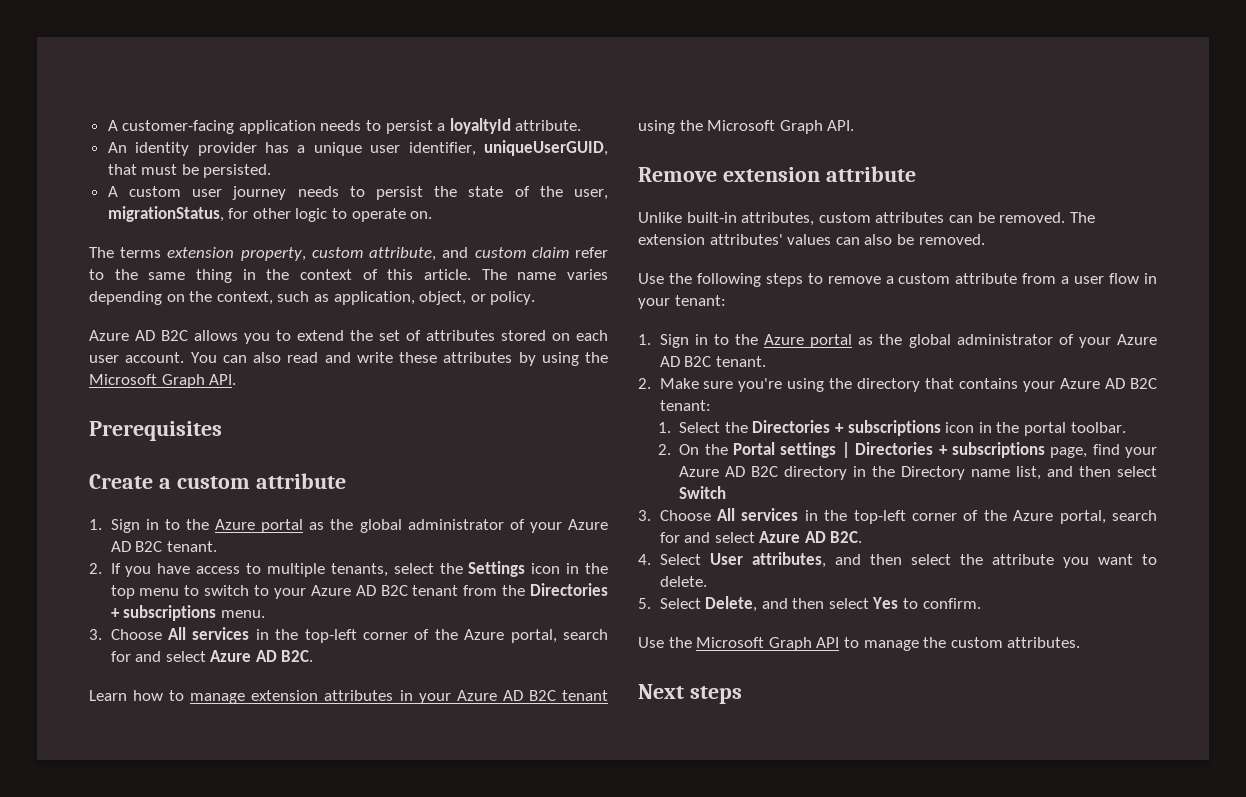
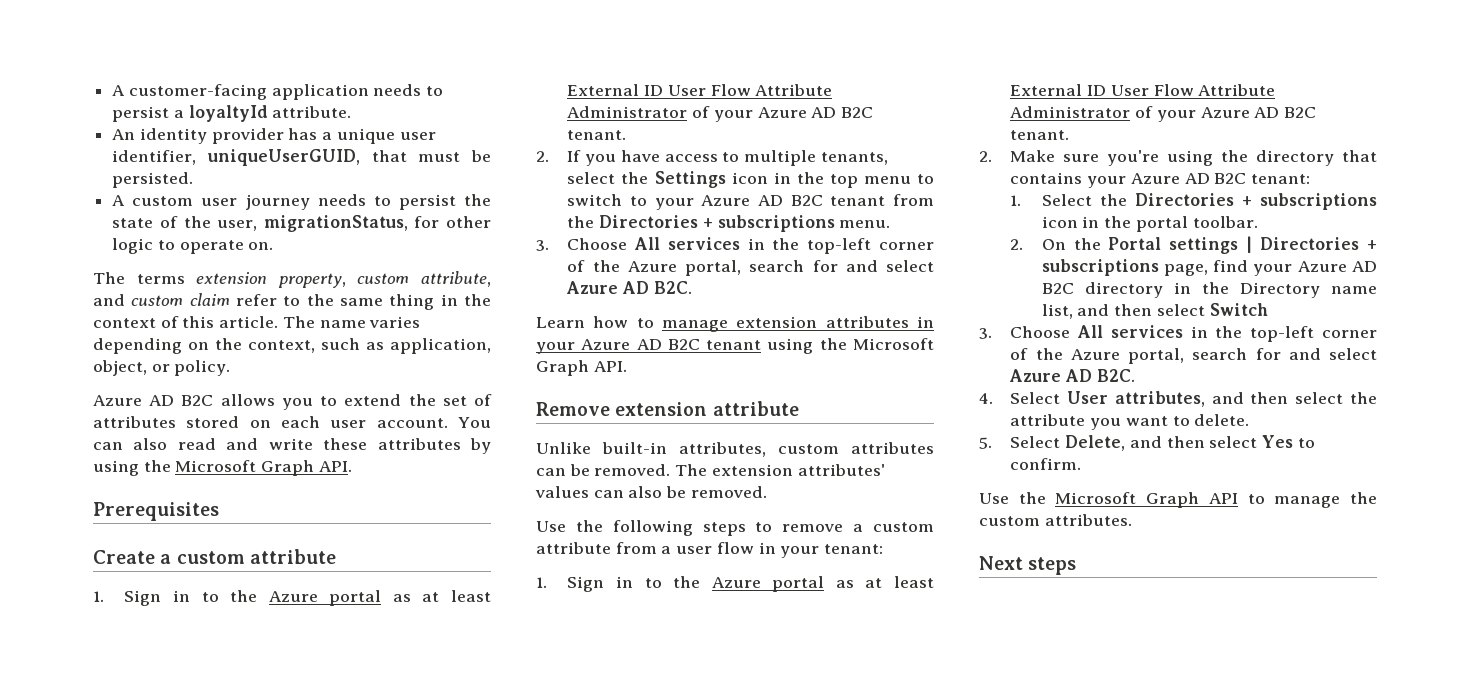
[330,519,504,533] the global administrator -> [422,590,492,602] [567,84,833,96] [567,106,688,118] at least External ID User Flow Attribute Administrator
[879,334,1053,348] the global administrator -> [865,576,935,588] [1010,84,1276,96] [1010,106,1131,118] at least External ID User Flow Attribute Administrator

